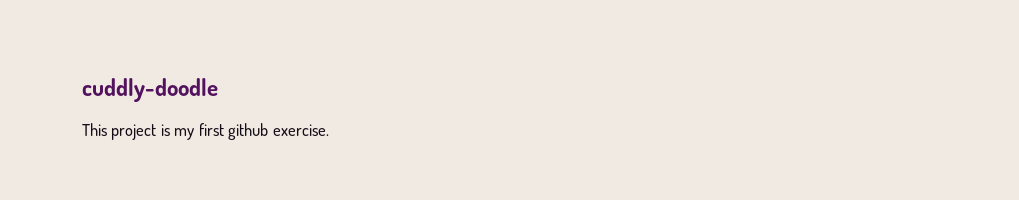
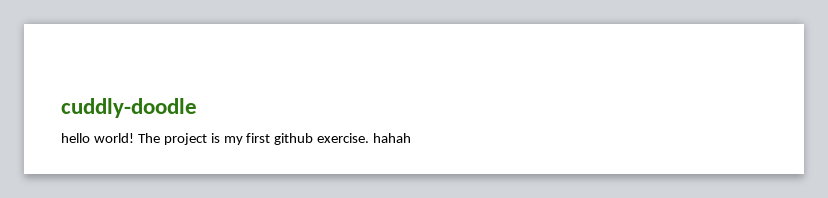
[82,123,107,136] This -> [61,133,160,143] hello world! The
(329, 130) none -> [373,133,412,143] hahah

